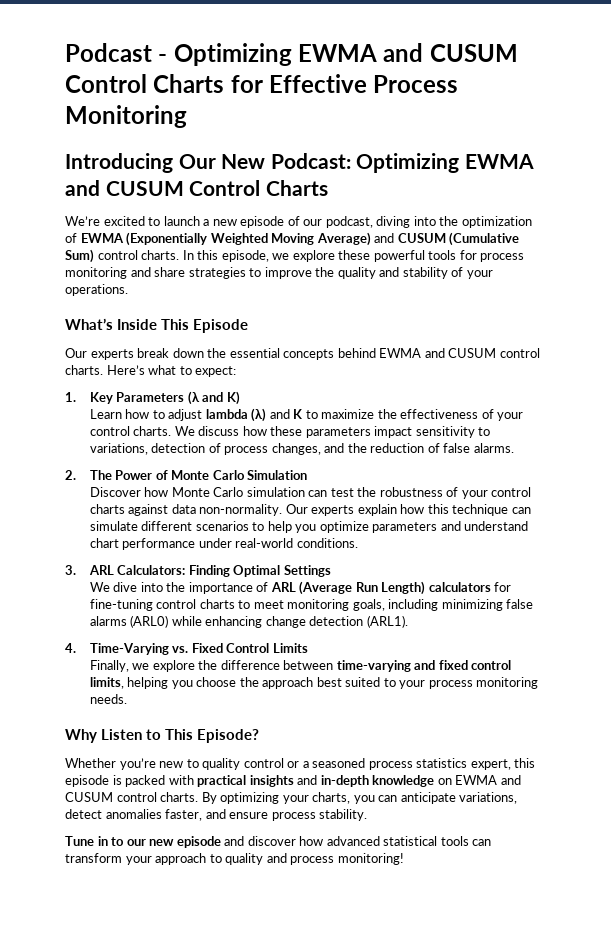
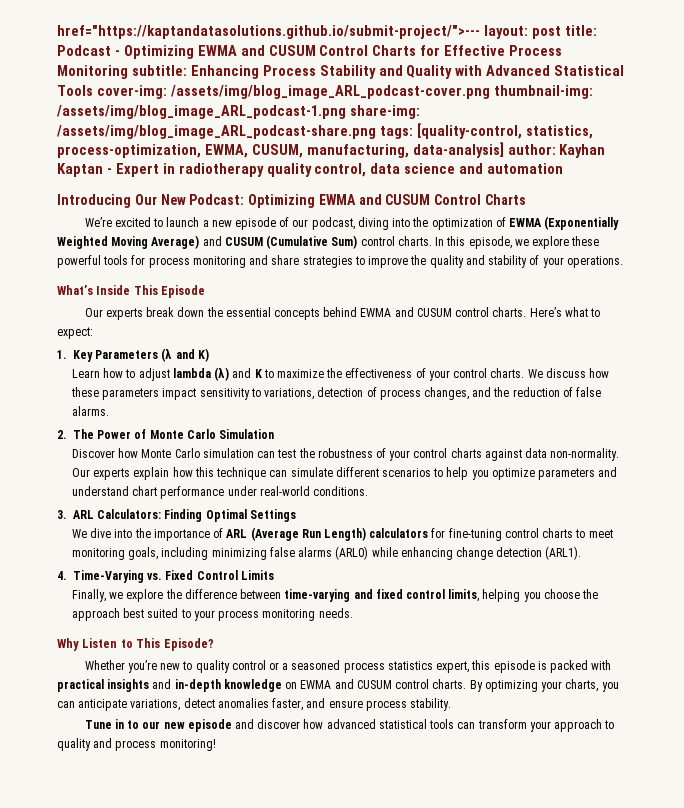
(65, 52) none -> [57,25,597,39] href="https://kaptandatasolutions.github.io/submit-project/">--- layout: post title:
(187, 116) none -> [131,65,625,79] [57,85,593,99] [57,105,420,119] [57,123,593,139] [57,142,606,158] [57,163,564,177] subtitle: Enhancing Process Stability and Quality with Advanced Statistical Tools cover-img: /assets/img/blog_image_ARL_podcast-cover.png thumbnail-img: /assets/img/blog_image_ARL_podcast-1.png share-img: /assets/img/blog_image_ARL_podcast-share.png tags: [quality-control, statistics, process-optimization, EWMA, CUSUM, manufacturing, data-analysis] author: Kayhan Kaptan - Expert in radiotherapy quality control, data science and automation

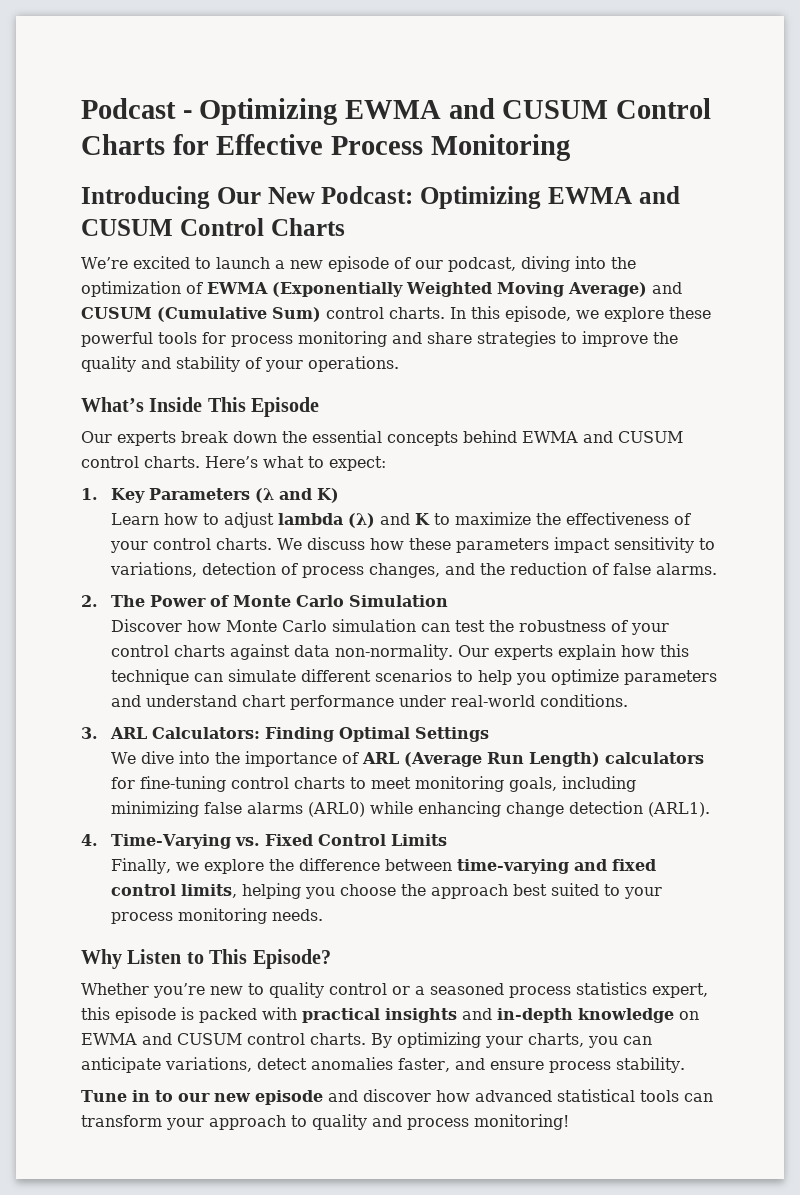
[57,25,597,39] href="https://kaptandatasolutions.github.io/submit-project/">--- layout: post title: -> (81, 108) none
[131,65,625,79] [57,85,593,99] [57,105,420,119] [57,123,593,139] [57,142,606,158] [57,163,564,177] subtitle: Enhancing Process Stability and Quality with Advanced Statistical Tools cover-img: /assets/img/blog_image_ARL_podcast-cover.png thumbnail-img: /assets/img/blog_image_ARL_podcast-1.png share-img: /assets/img/blog_image_ARL_podcast-share.png tags: [quality-control, statistics, process-optimization, EWMA, CUSUM, manufacturing, data-analysis] author: Kayhan Kaptan - Expert in radiotherapy quality control, data science and automation -> (570, 147) none

